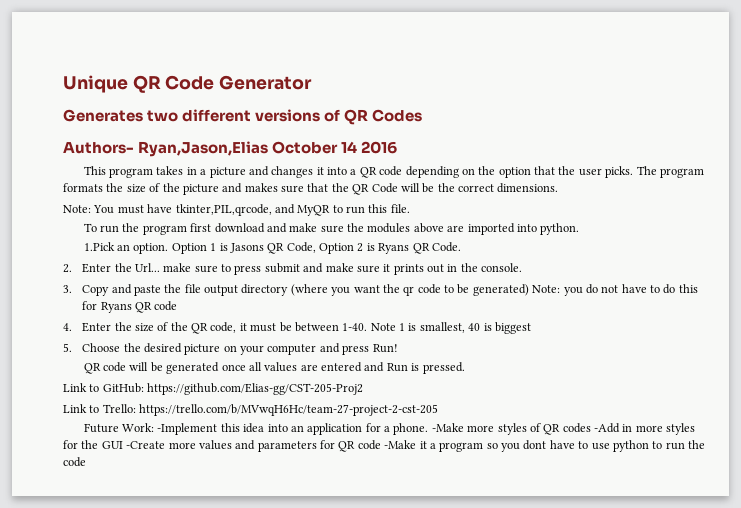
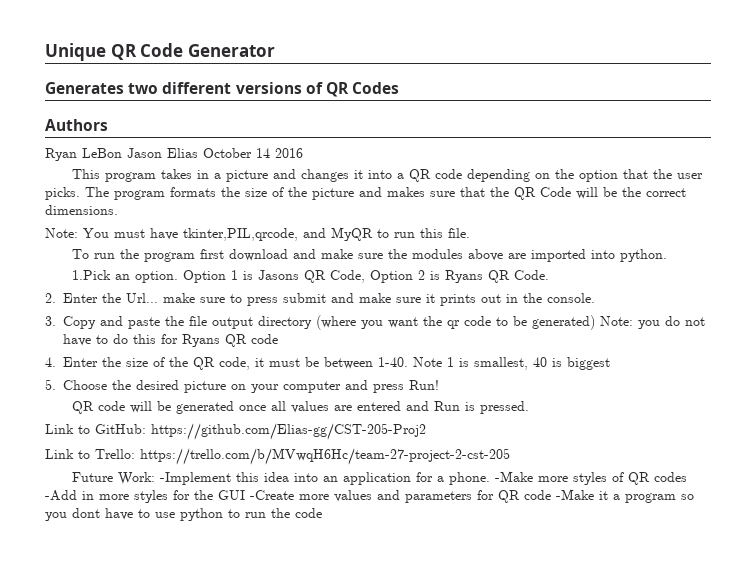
[63,141,269,157] Authors- Ryan,Jason,Elias -> [45,119,108,131] [45,148,198,161] Authors // Ryan LeBon Jason Elias

